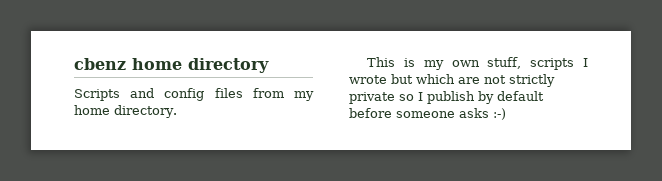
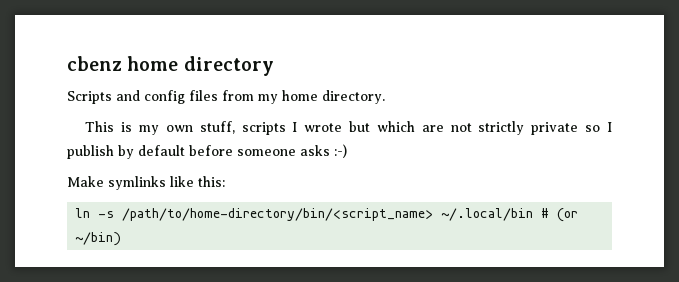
(506, 114) none -> [67,176,225,190] [75,208,579,222] [75,232,122,246] // Make symlinks like this: // ln -s /path/to/home-directory/bin/<script_name> ~/.local/bin # (or ~/bin)

